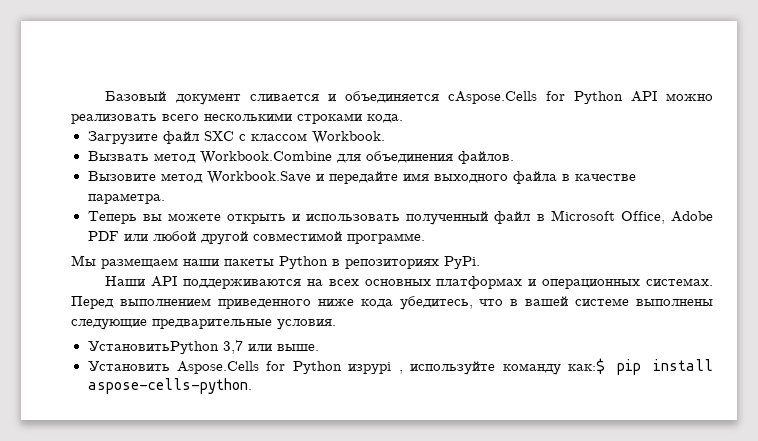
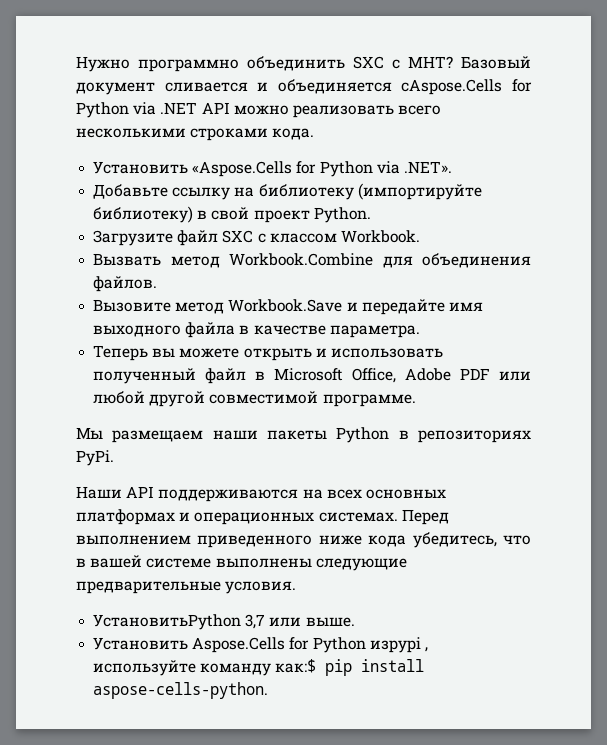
(105, 96) none -> [76,56,453,72] Нужно программно объединить SXC с MHT?
(623, 97) none -> [133,102,198,115] via .NET
(403, 118) none -> [93,161,452,177] [93,183,482,200] [93,206,371,223] // Установить «Aspose.Cells for Python via .NET». // Добавьте ссылку на библиотеку (импортируйте библиотеку) в свой проект Python.

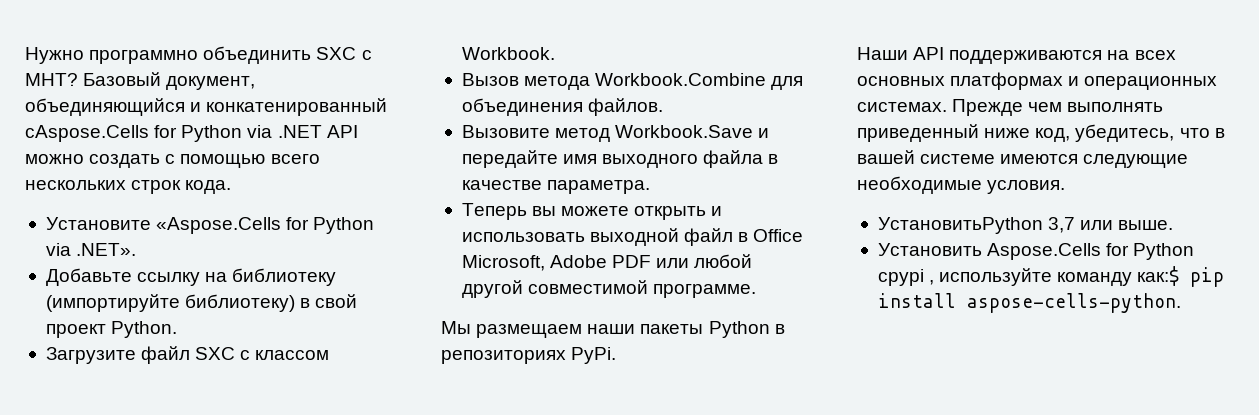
[76,79,392,95] документ сливается и объединяется -> [166,76,256,90] [25,98,388,116] документ, объединяющийся и конкатенированный
[292,105,442,118] [76,128,269,141] реализовать всего несколькими строками -> [89,154,320,168] [25,180,182,194] создать с помощью всего нескольких строк
[93,161,189,174] Установить -> [45,217,151,230] Установите
[93,253,220,268] Вызвать метод -> [461,73,591,90] Вызов метода
[93,368,197,384] полученный -> [590,228,680,246] выходной
[274,368,397,383] Microsoft Office, -> [753,229,804,242] [461,255,545,271] Office Microsoft,
[401,509,449,525] [76,535,407,548] Перед выполнением приведенного ниже кода -> [952,99,1164,116] [857,124,1071,142] Прежде чем выполнять приведенный ниже код,
[215,558,407,571] [76,581,221,594] выполнены следующие предварительные -> [1000,154,1189,168] [857,176,982,194] имеются следующие необходимые
[369,637,421,653] изpypi -> [877,269,924,286] сpypi

